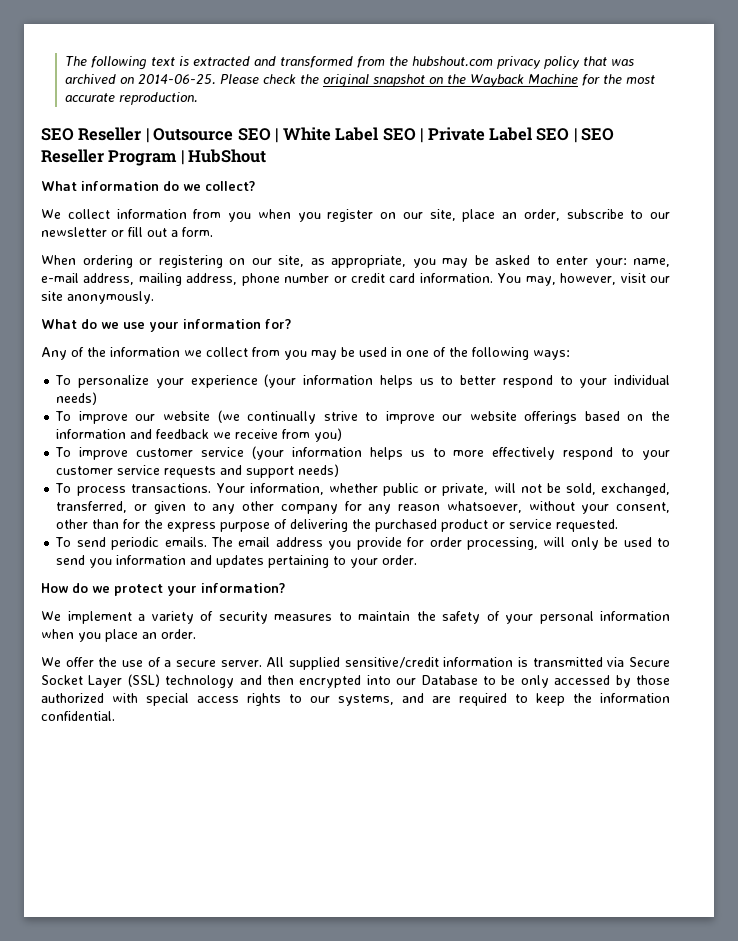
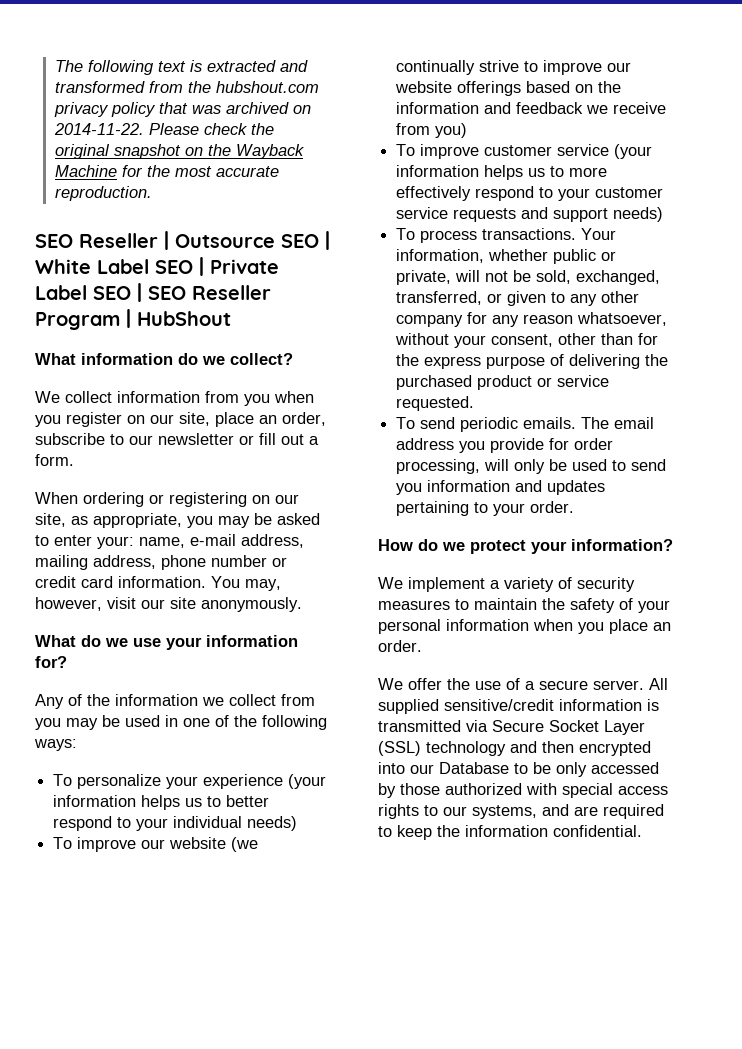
[137,74,216,85] 2014-06-25. -> [53,123,144,135] 2014-11-22.

